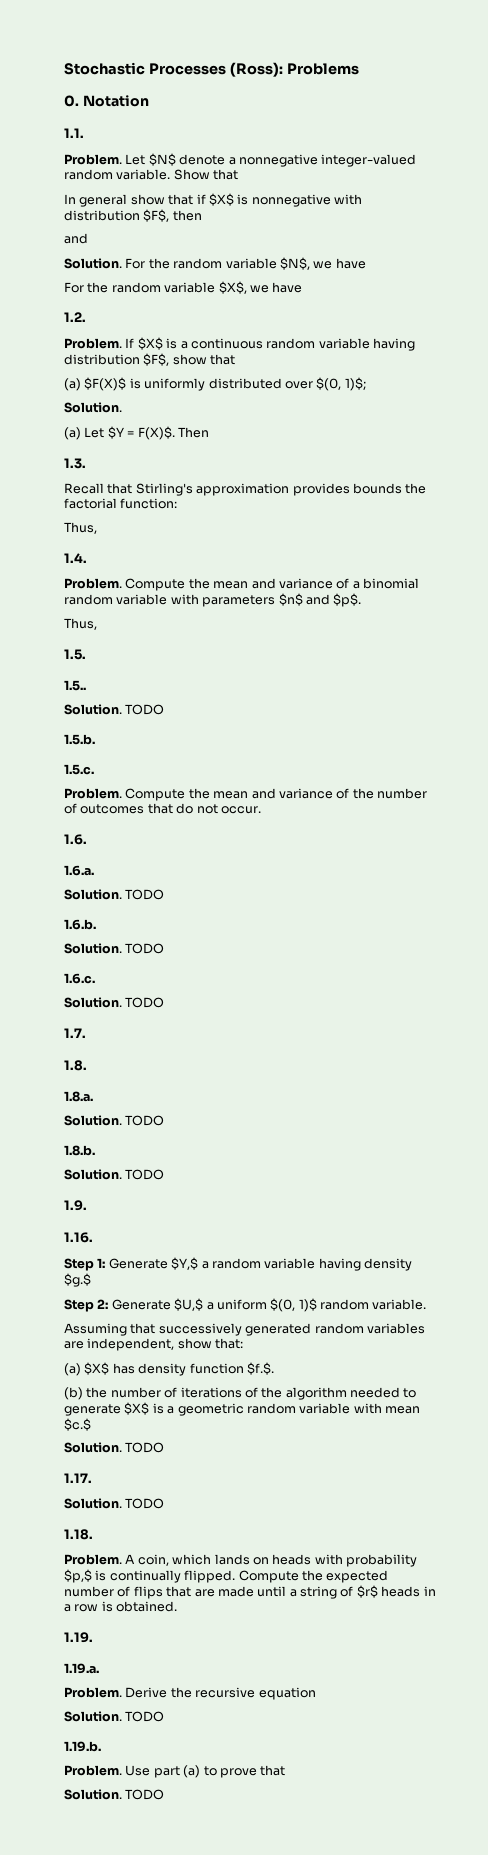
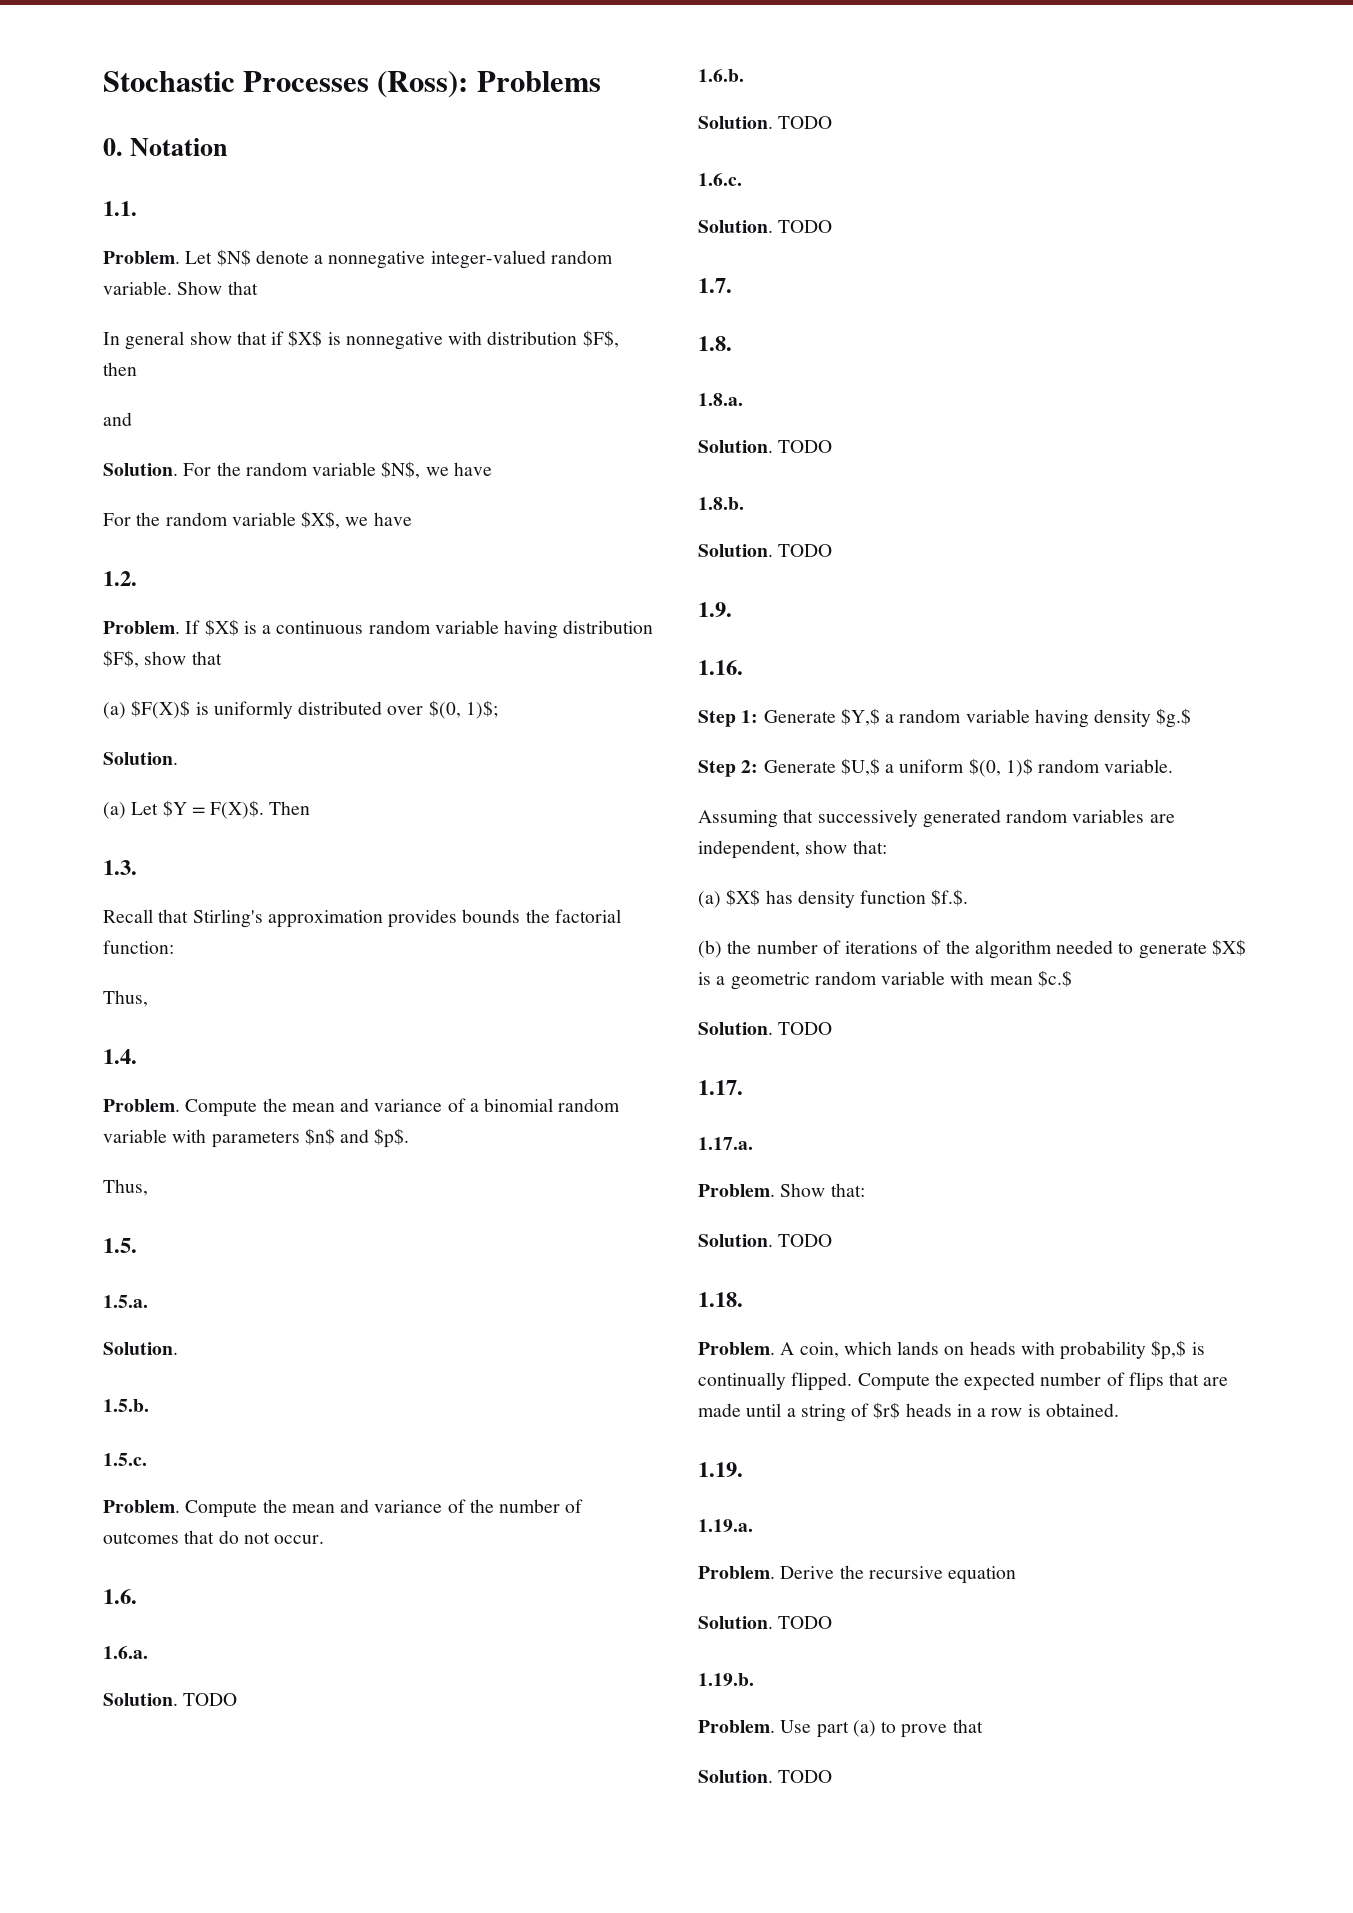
[64,680,86,691] [64,704,165,715] 1.5.. // Solution. TODO -> [103,1295,148,1308] [103,1342,178,1355] 1.5.a. // Solution.
(92, 1478) none -> [698,1137,753,1150] [698,1183,865,1197] // 1.17.a. // Problem. Show that:

